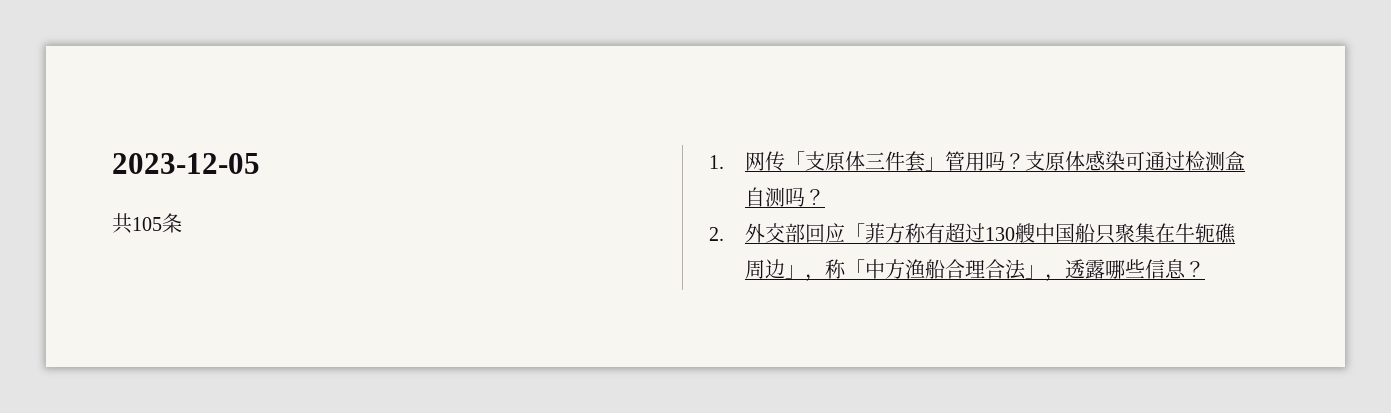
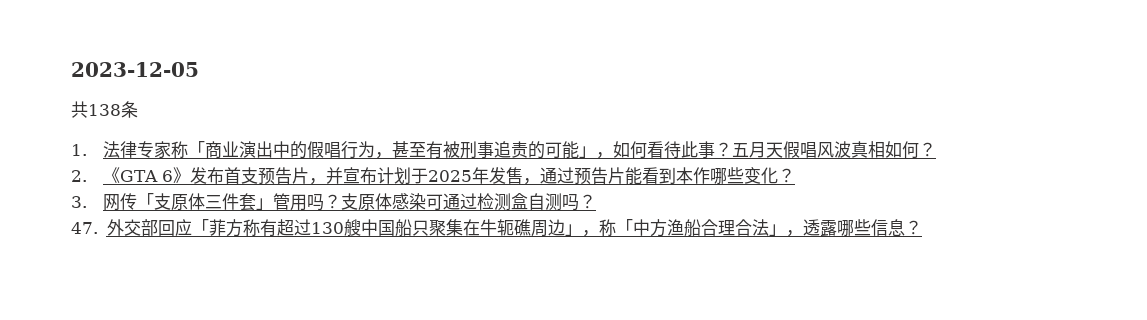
[132,217,162,231] 105 -> [88,104,121,116] 138
(724, 162) none -> [103,141,937,159] [71,167,796,185] [71,196,87,208] 法律专家称「商业演出中的假唱行为，甚至有被刑事追责的可能」，如何看待此事？五月天假唱风波真相如何？ // 2.《GTA 6》发布首支预告片，并宣布计划于2025年发售，通过预告片能看到本作哪些变化？ // 3.
[709,227,724,241] 2. -> [71,222,98,234] 47.

